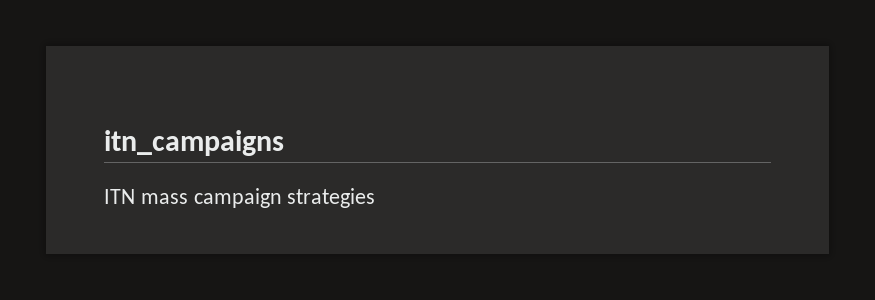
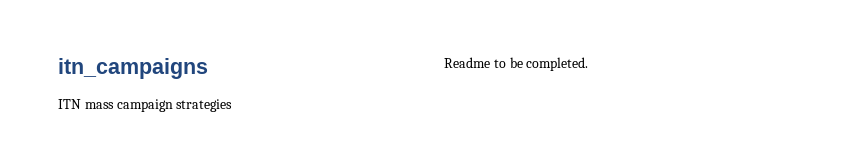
(376, 198) none -> [444,57,589,71] // Readme to be completed.

